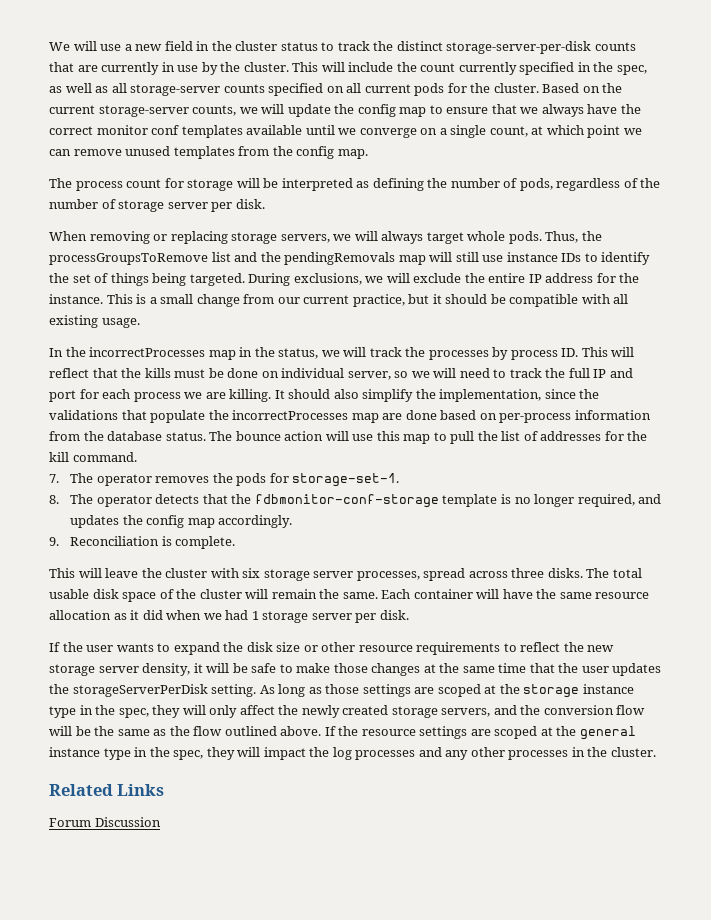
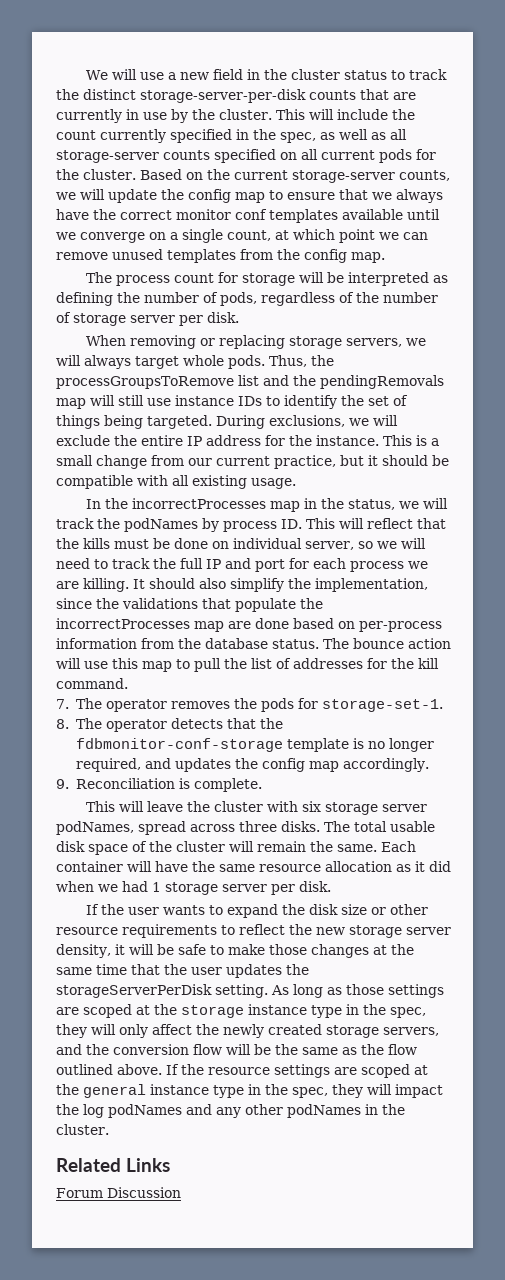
[428,350,489,360] processes -> [124,518,198,532] podNames
[356,571,420,581] processes, -> [56,821,134,835] podNames,
[355,750,416,760] processes -> [108,1104,182,1118] podNames
[508,750,569,760] processes -> [287,1104,361,1118] podNames

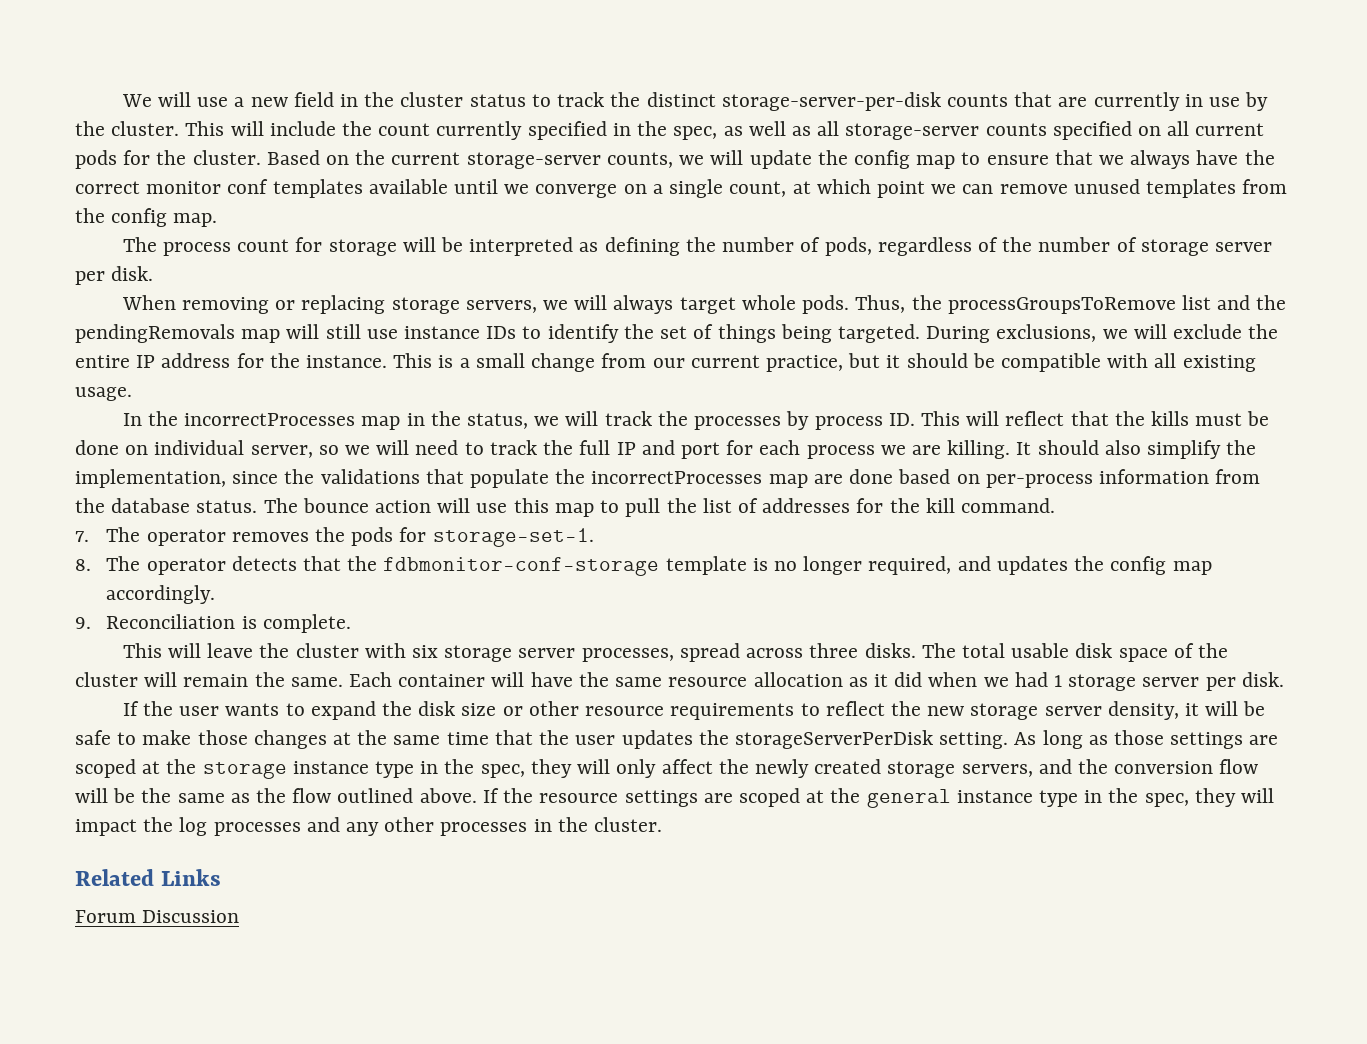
[124,518,198,532] podNames -> [694,416,782,430] processes
[56,821,134,835] podNames, -> [581,648,674,662] processes,
[108,1104,182,1118] podNames -> [213,822,301,836] processes
[287,1104,361,1118] podNames -> [440,822,528,836] processes

